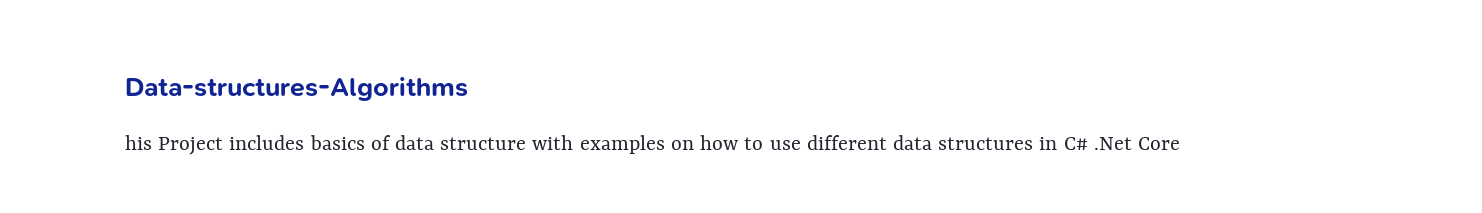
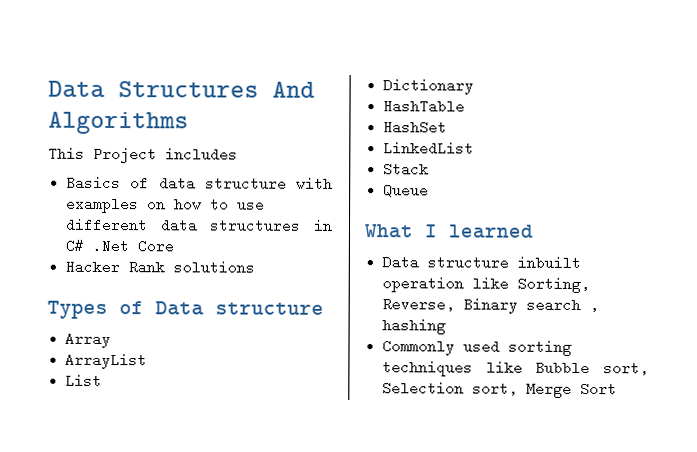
[125,77,468,101] [125,135,152,150] Data-structures-Algorithms // his -> [48,80,315,98] [48,111,189,135] [48,146,85,161] Data Structures And Algorithms // This
[309,135,365,150] basics -> [66,175,122,191] // Basics
(1180, 143) none -> [65,259,256,275] [47,300,324,319] [65,331,112,349] [65,352,148,370] [65,373,103,388] [383,78,475,95] [383,99,466,114] [383,120,448,135] [383,141,475,156] [383,162,430,177] [383,183,430,198] [364,224,534,239] [382,255,582,270] [382,276,591,294] [382,297,600,314] [382,318,447,335] [382,339,573,356] [382,360,649,377] [382,381,618,398] // Hacker Rank solutions // Types of Data structure // Array // ArrayList // List // Dictionary // HashTable // HashSet // LinkedList // Stack // Queue // What I learned // Data structure inbuilt operation like Sorting, Reverse, Binary search , hashing // Commonly used sorting techniques like Bubble sort, Selection sort, Merge Sort

